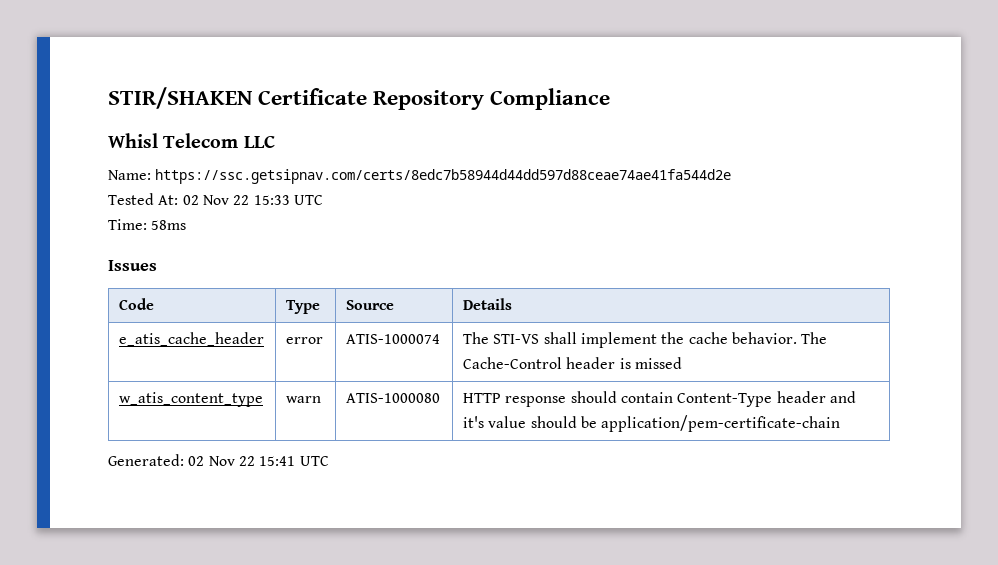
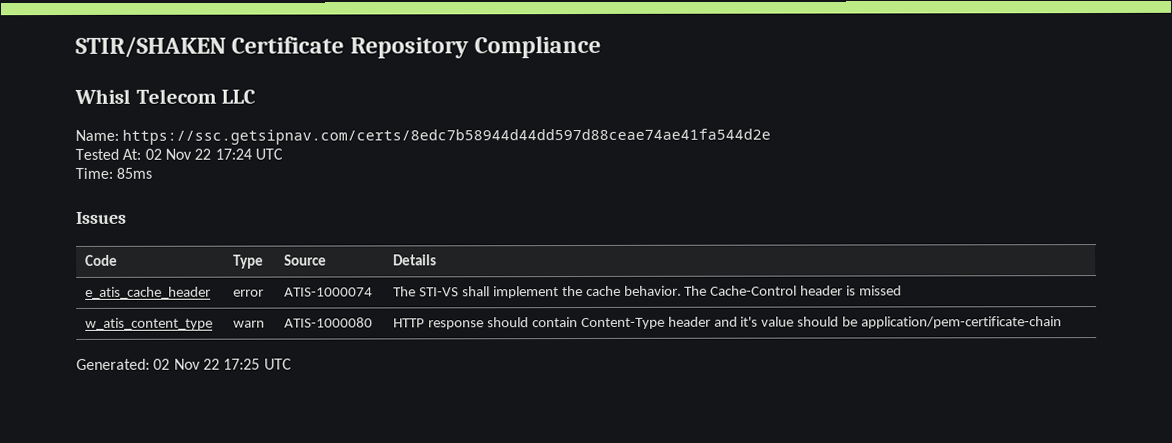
[253,195,290,205] 15:33 -> [214,148,252,160] 17:24
[151,220,187,230] 58ms -> [116,167,153,179] 85ms
[259,456,296,466] 15:41 -> [223,358,261,370] 17:25

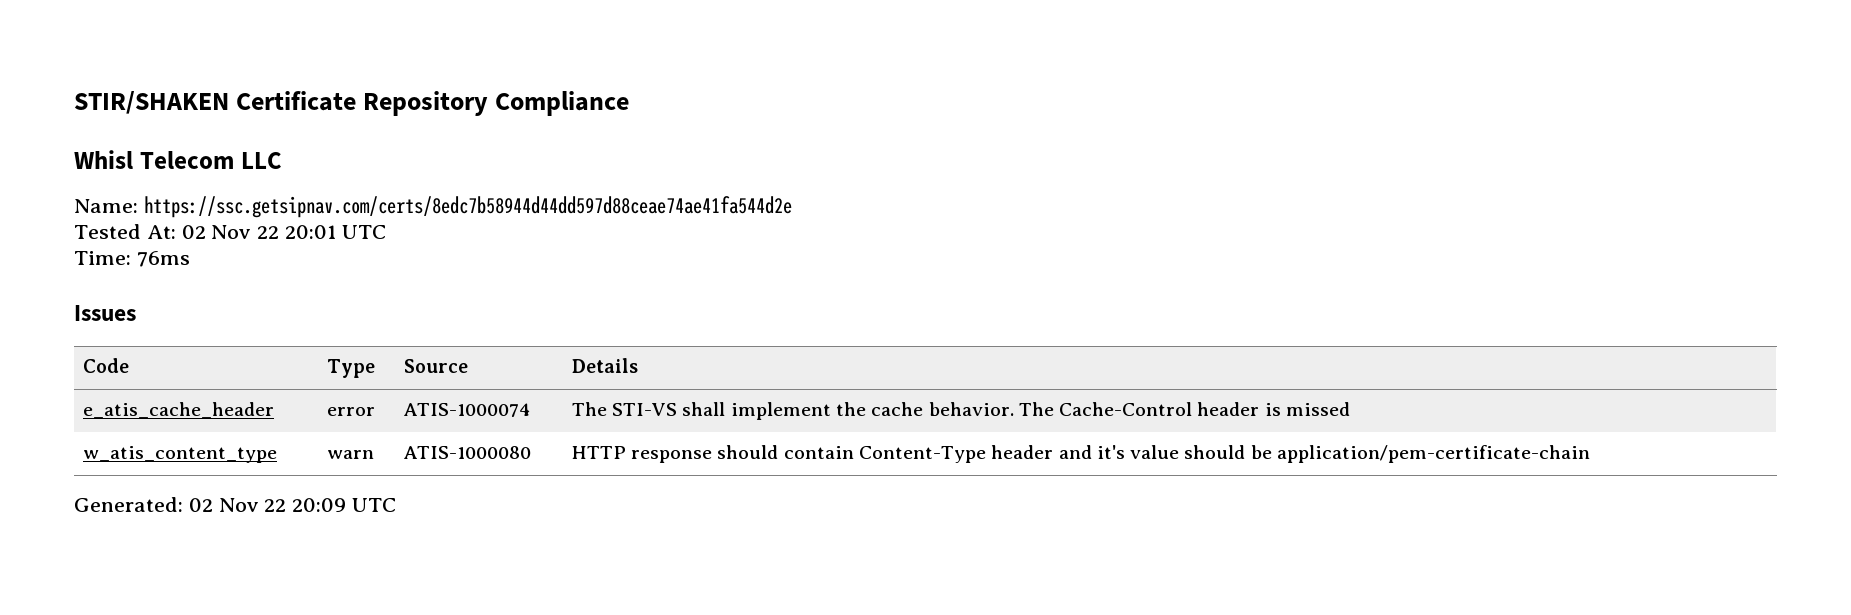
[214,148,252,160] 17:24 -> [285,225,337,239] 20:01
[116,167,153,179] 85ms -> [136,251,190,267] 76ms
[223,358,261,370] 17:25 -> [292,498,347,512] 20:09

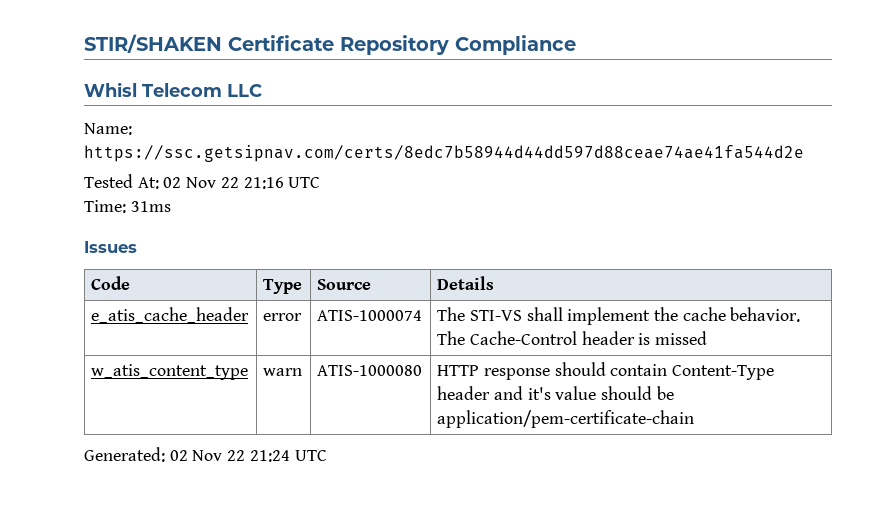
[285,225,337,239] 20:01 -> [243,177,284,189] 21:16
[136,251,190,267] 76ms -> [130,201,171,212] 31ms
[292,498,347,512] 20:09 -> [249,450,290,462] 21:24

